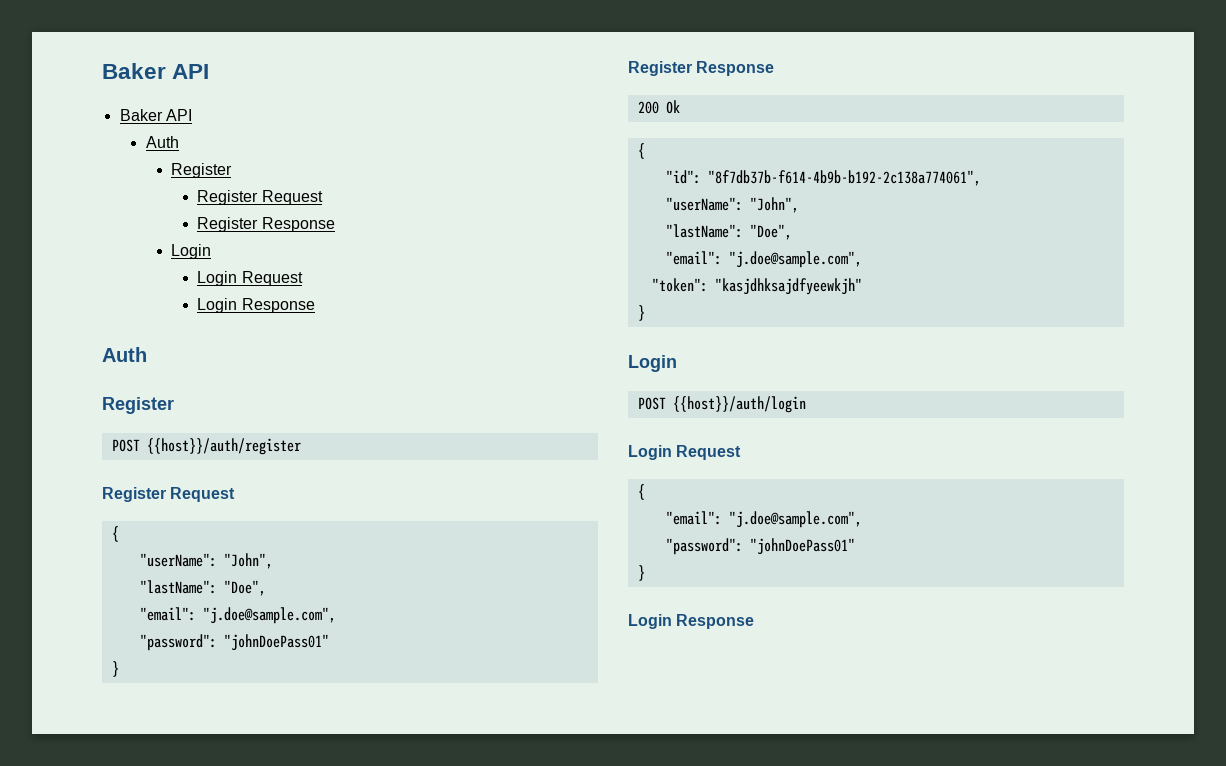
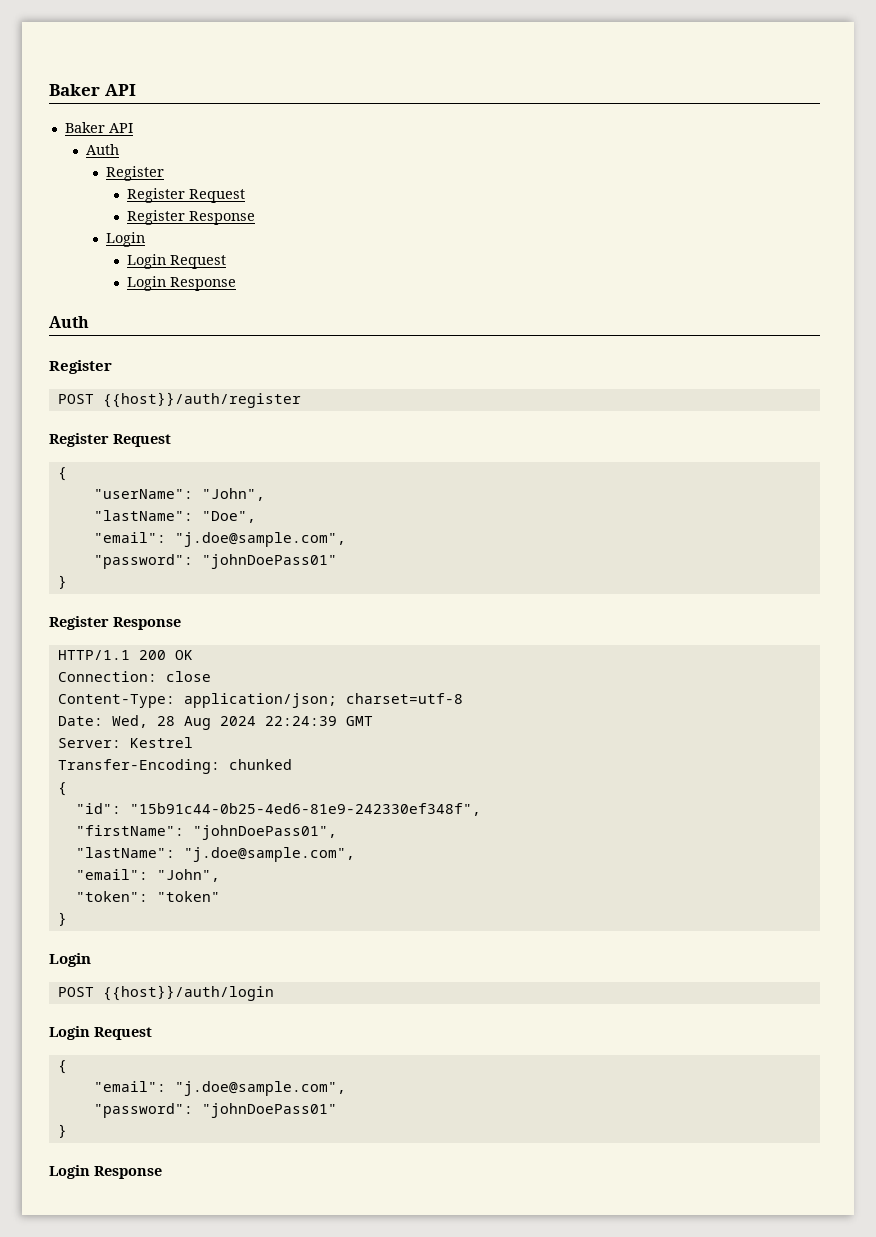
[637,100,680,114] [637,143,645,159] [665,170,981,186] [665,197,799,213] [665,224,792,240] [665,251,862,268] 200 Ok // { // "id": "8f7db37b-f614-4b9b-b192-2c138a774061", // "userName": "John", // "lastName": "Doe", // "email": "j.doe@sample.com", -> [57,650,193,660] [57,671,211,682] [57,693,463,708] [57,715,373,730] [57,737,193,748] [57,759,292,774] [57,782,67,796] [75,803,481,816] [75,825,337,840] [75,847,355,862] [75,869,220,882] HTTP/1.1 200 OK // Connection: close // Content-Type: application/json; charset=utf-8 // Date: Wed, 28 Aug 2024 22:24:39 GMT // Server: Kestrel // Transfer-Encoding: chunked // { // "id": "15b91c44-0b25-4ed6-81e9-242330ef348f", // "firstName": "johnDoePass01", // "lastName": "j.doe@sample.com", // "email": "John",
[714,278,862,295] "kasjdhksajdfyeewkjh" -> [156,891,220,902] "token"

